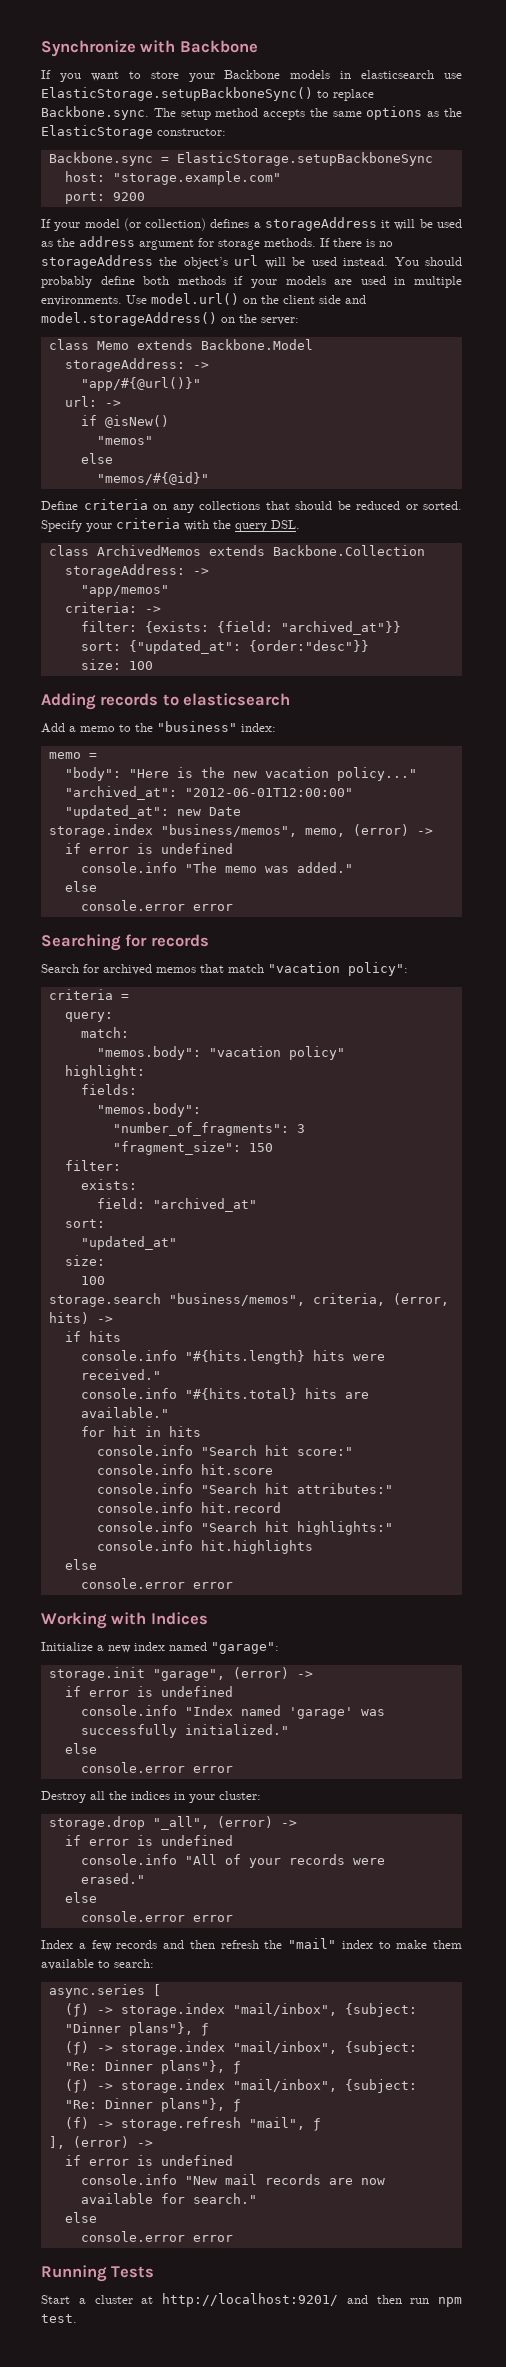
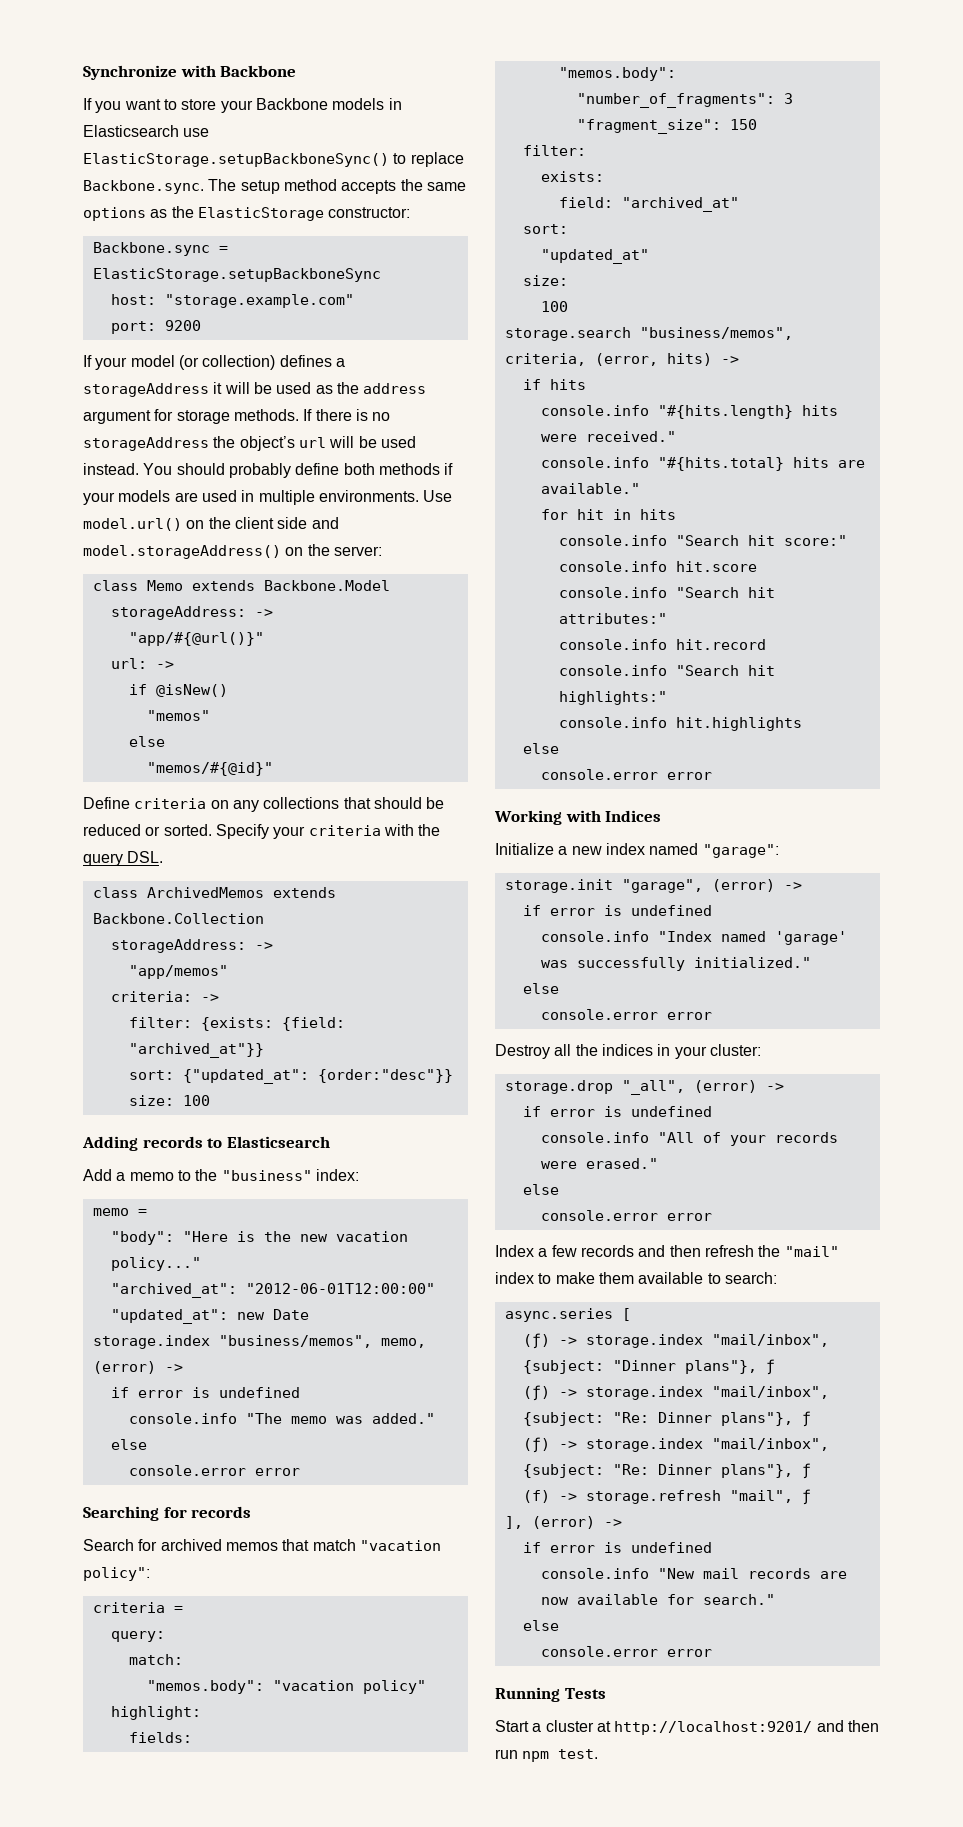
[361,70,435,79] elasticsearch -> [83,125,179,137] Elasticsearch
[183,693,291,706] elasticsearch -> [226,1136,330,1148] Elasticsearch

